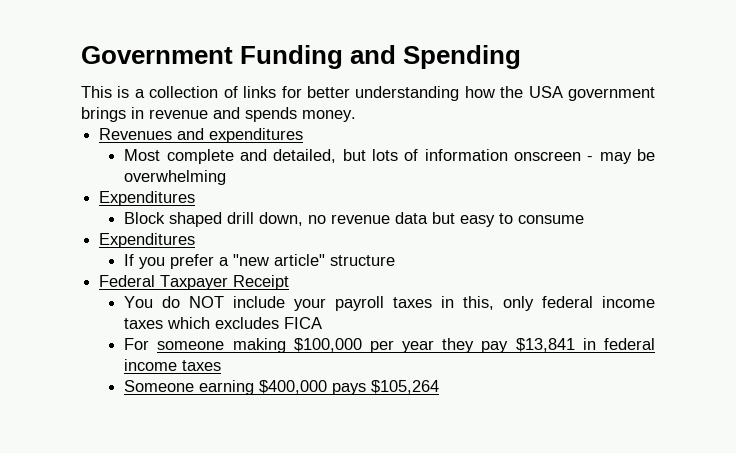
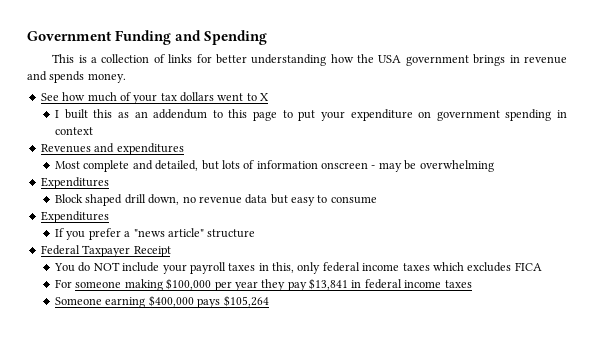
(356, 116) none -> [40,92,270,104] [55,109,568,121] [55,127,94,135] // See how much of your tax dollars went to X // I built this as an addendum to this page to put your expenditure on government spending in context
[233,254,270,266] "new -> [133,229,165,237] "news

